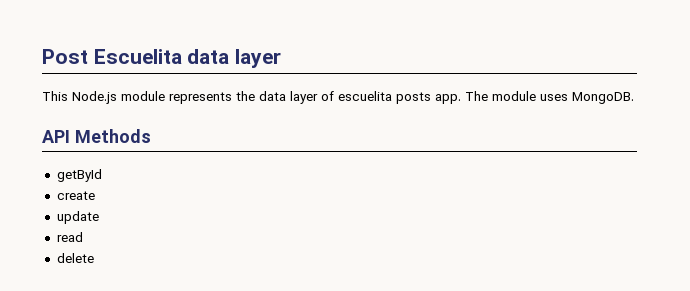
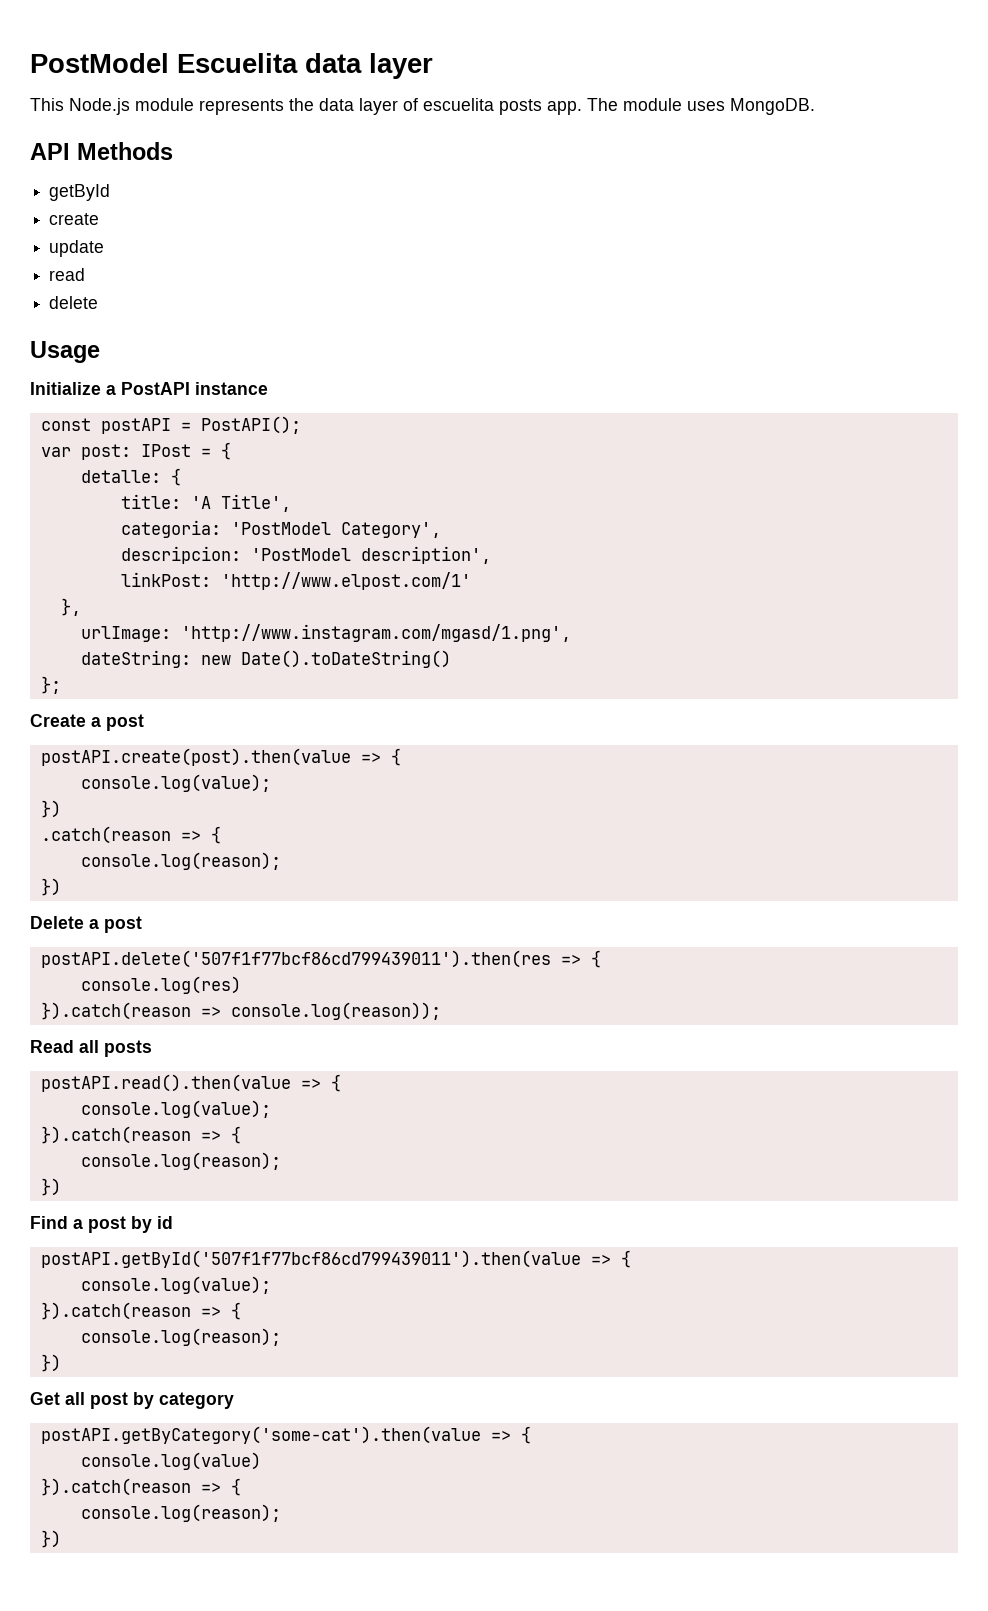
[42,49,88,64] Post -> [30,53,169,73] PostModel
(94, 258) none -> [30,341,100,363] [30,382,268,395] [40,416,301,434] [40,442,231,460] [80,468,181,486] [120,494,291,512] [120,520,441,538] [120,546,491,564] [120,572,471,590] [60,598,81,616] [80,624,571,642] [80,650,451,668] [40,676,61,694] [30,714,144,731] [40,748,401,766] [80,774,271,792] [40,800,61,818] [40,826,221,844] [80,852,281,870] [40,878,61,896] [30,916,142,933] [40,950,601,968] [80,976,241,994] [40,1002,441,1020] [30,1040,152,1057] [40,1074,341,1092] [80,1100,271,1118] [40,1126,241,1144] [80,1152,281,1170] [40,1178,61,1196] [30,1216,173,1233] [40,1250,631,1268] [80,1276,271,1294] [40,1302,241,1320] [80,1328,281,1346] [40,1354,61,1372] [30,1392,234,1409] [40,1426,531,1444] [80,1452,261,1470] [40,1478,241,1496] [80,1504,281,1522] [40,1530,61,1548] // Usage // Initialize a PostAPI instance // const postAPI = PostAPI(); // var post: IPost = { // detalle: { // title: 'A Title', // categoria: 'PostModel Category', // descripcion: 'PostModel description', // linkPost: 'http://www.elpost.com/1' // }, // urlImage: 'http://www.instagram.com/mgasd/1.png', // dateString: new Date().toDateString() // }; // Create a post // postAPI.create(post).then(value => { // console.log(value); // }) // .catch(reason => { // console.log(reason); // }) // Delete a post // postAPI.delete('507f1f77bcf86cd799439011').then(res => { // console.log(res) // }).catch(reason => console.log(reason)); // Read all posts // postAPI.read().then(value => { // console.log(value); // }).catch(reason => { // console.log(reason); // }) // Find a post by id // postAPI.getById('507f1f77bcf86cd799439011').then(value => { // console.log(value); // }).catch(reason => { // console.log(reason); // }) // Get all post by category // postAPI.getByCategory('some-cat').then(value => { // console.log(value) // }).catch(reason => { // console.log(reason); // })

